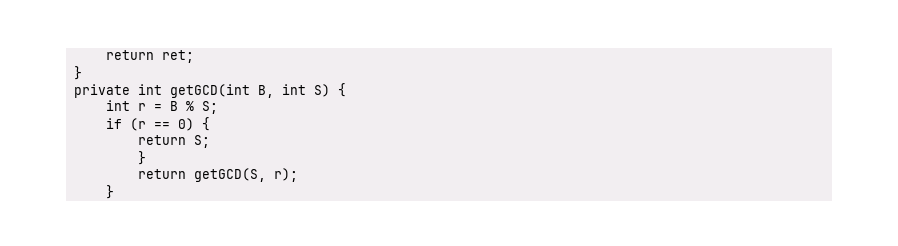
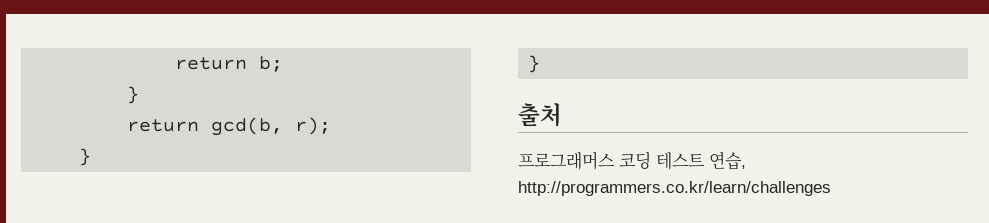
[105,50,194,63] [73,66,82,80] [73,83,346,98] [105,100,218,114] [105,117,210,131] [137,135,210,148] return ret; // } // private int getGCD(int B, int S) { // int r = B % S; // if (r == 0) { // return S; -> [175,56,284,72] return b;
[193,168,266,182] getGCD(S, -> [211,117,284,136] gcd(b,
(114, 192) none -> [528,55,541,73] [518,103,562,127] [518,151,746,170] [518,181,831,196] // } // 출처 // 프로그래머스 코딩 테스트 연습, http://programmers.co.kr/learn/challenges

